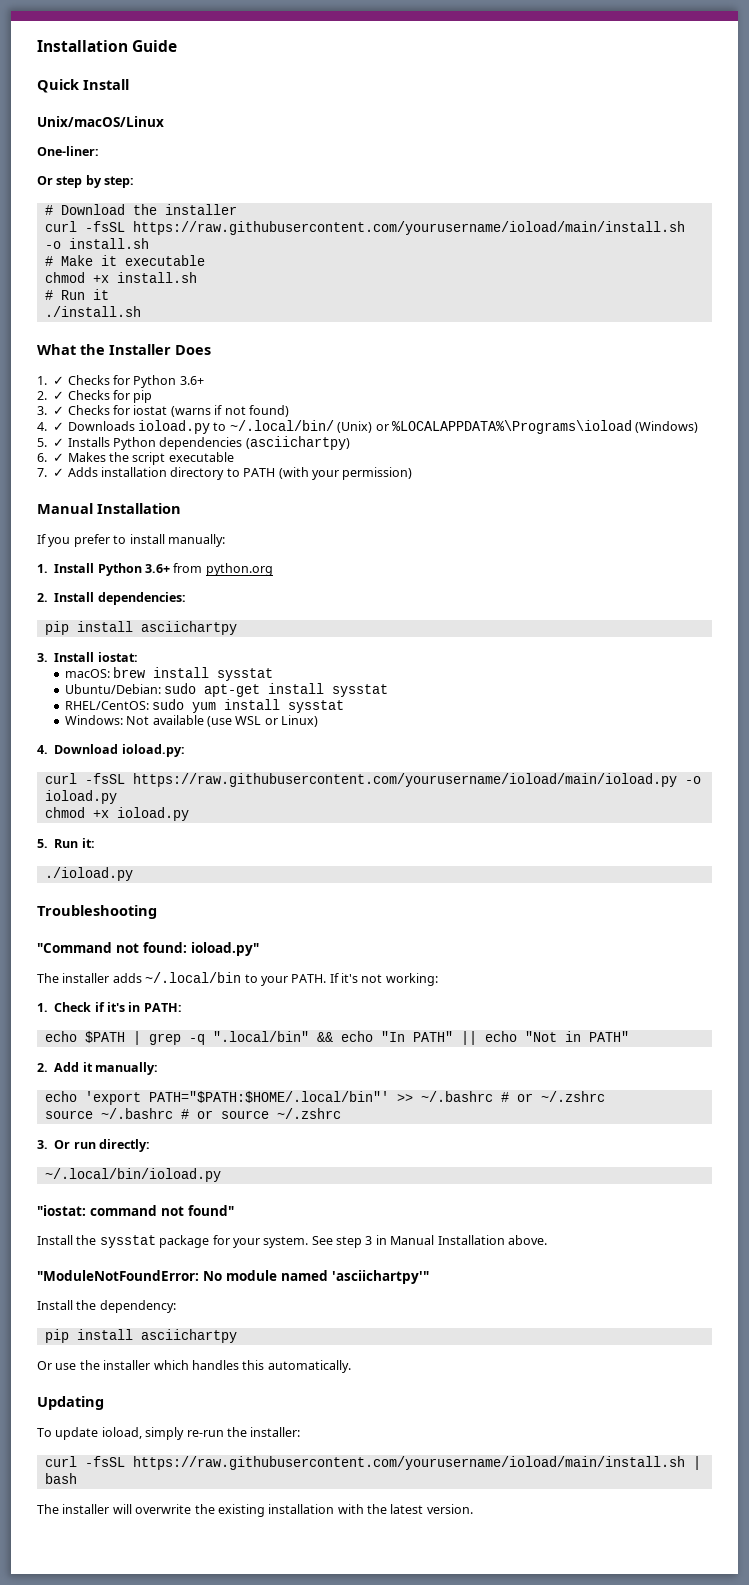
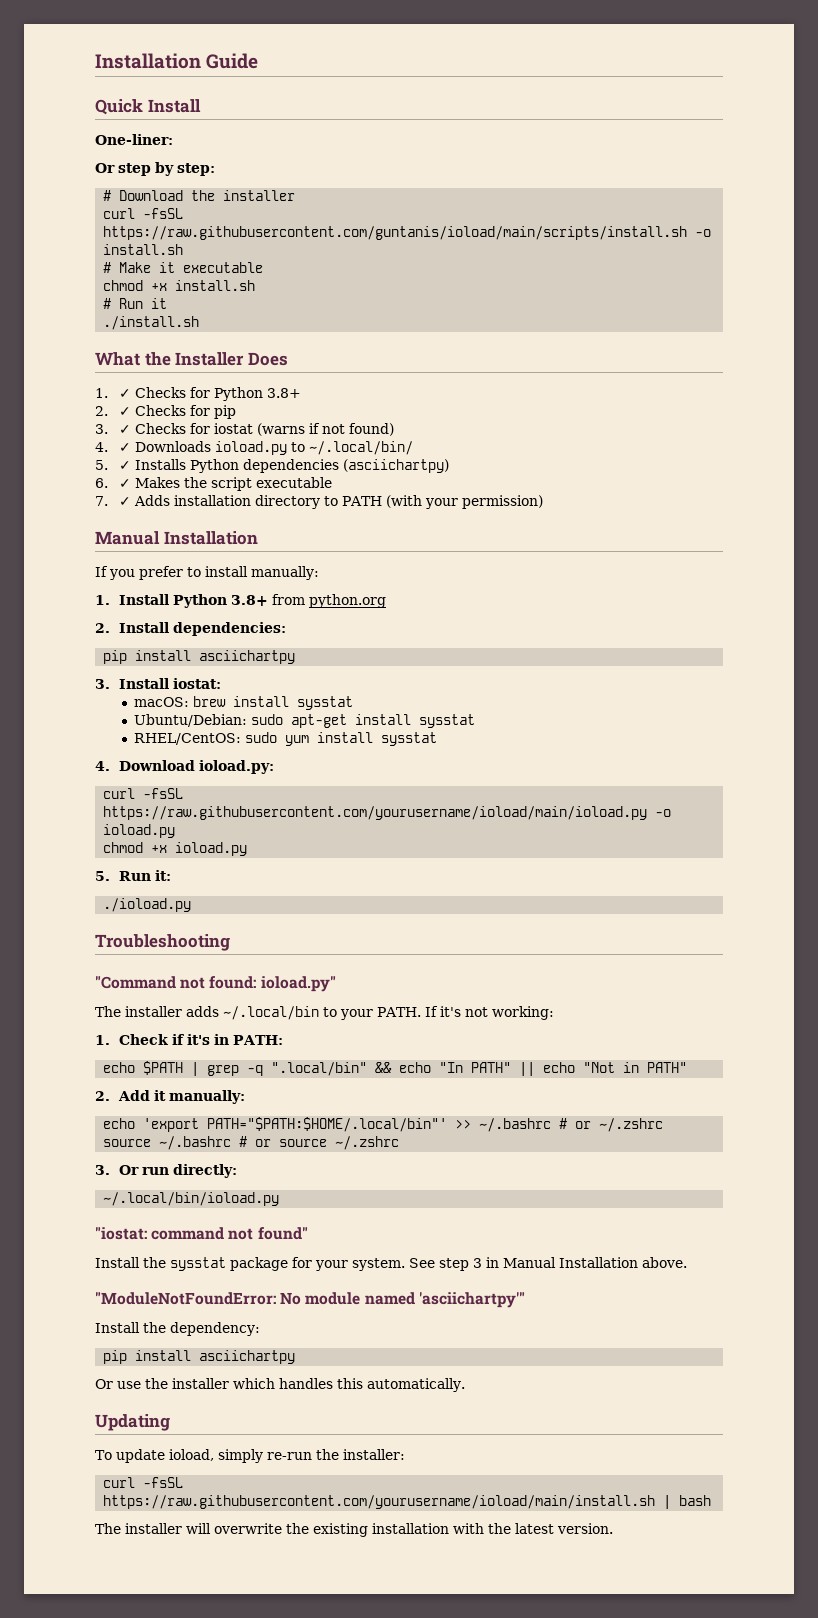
[37,116,164,127] // Unix/macOS/Linux -> (201, 106) none
[132,221,685,235] https://raw.githubusercontent.com/yourusername/ioload/main/install.sh -> [103,226,688,240] https://raw.githubusercontent.com/guntanis/ioload/main/scripts/install.sh
[179,376,204,385] 3.6+ -> [267,388,302,398] 3.8+
[337,420,699,434] (Unix) or %LOCALAPPDATA%\Programs\ioload (Windows) -> (414, 448) none
[145,564,170,573] 3.6+ -> [231,595,269,606] 3.8+
[64,715,319,727] // Windows: Not available (use WSL or Linux) -> (438, 739) none

